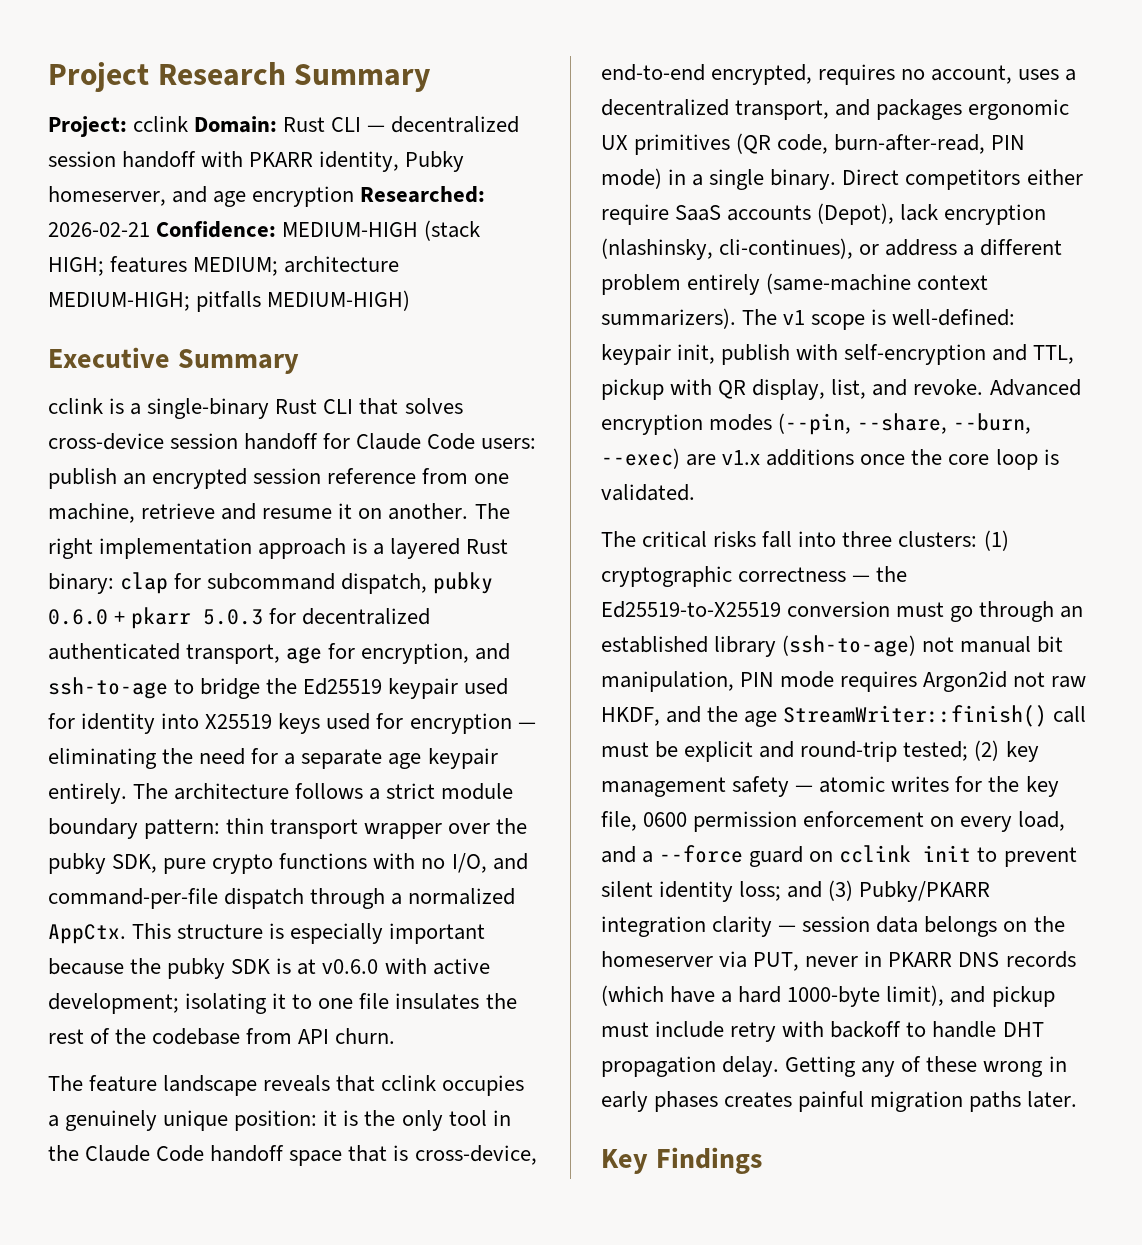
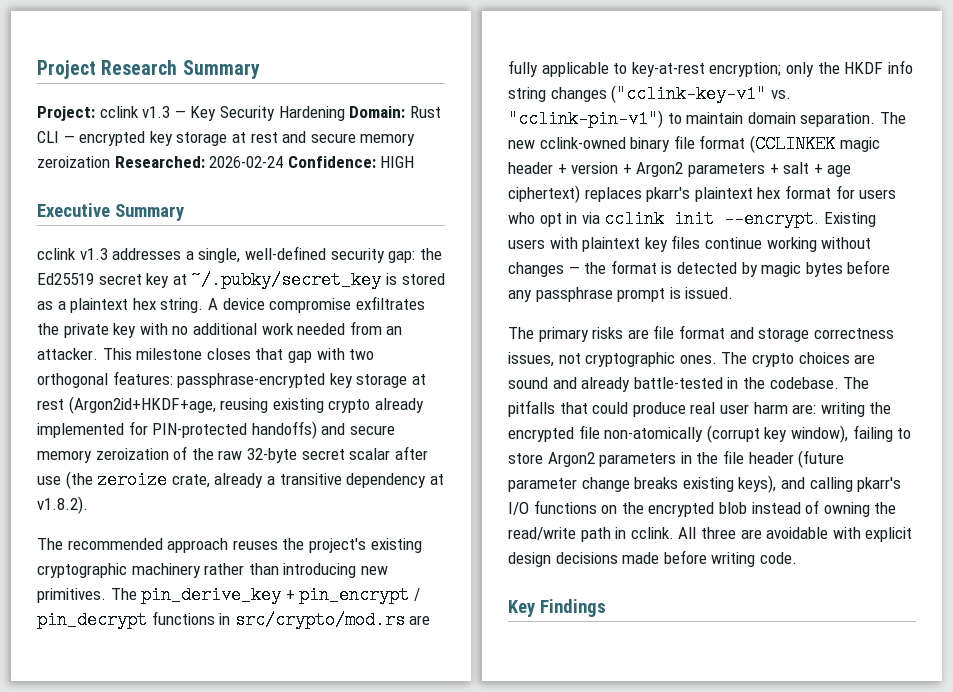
[194,116,520,133] [48,151,465,172] [48,186,486,207] [48,220,481,241] [48,256,400,276] [48,290,411,312] [48,347,299,374] [48,398,463,419] [48,433,537,450] [48,468,510,489] [48,503,510,523] [48,538,509,559] [48,572,494,594] [48,607,431,629] [48,643,511,664] [48,677,509,699] [48,713,536,734] [48,748,498,769] [48,783,514,804] [48,818,528,839] [48,853,528,874] [48,888,516,909] [48,923,486,944] [48,958,490,979] [48,993,517,1014] [48,1028,396,1045] [48,1075,525,1096] [48,1110,511,1131] [48,1145,537,1166] [601,64,1077,85] [601,99,1070,120] [601,133,1026,155] [601,168,1083,190] [601,203,1047,225] [601,238,1063,260] [601,273,989,295] [601,308,1016,330] [601,344,1075,365] [601,379,1081,400] [601,413,1032,435] [601,448,1059,470] [601,484,695,501] [601,530,1009,551] [601,566,908,587] [601,601,1084,622] [601,635,1064,657] [601,671,1087,692] [601,705,1087,727] [601,740,1039,762] [601,776,1059,797] [601,811,1066,832] [601,845,1077,867] [601,880,991,902] [601,916,1065,937] [601,951,1076,971] [601,985,1055,1007] [601,1021,1044,1042] [601,1056,1067,1077] [601,1091,1078,1112] Domain: Rust CLI — decentralized session handoff with PKARR identity, Pubky homeserver, and age encryption Researched: 2026-02-21 Confidence: MEDIUM-HIGH (stack HIGH; features MEDIUM; architecture MEDIUM-HIGH; pitfalls MEDIUM-HIGH) // Executive Summary // cclink is a single-binary Rust CLI that solves cross-device session handoff for Claude Code users: publish an encrypted session reference from one machine, retrieve and resume it on another. The right implementation approach is a layered Rust binary: clap for subcommand dispatch, pubky 0.6.0 + pkarr 5.0.3 for decentralized authenticated transport, age for encryption, and ssh-to-age to bridge the Ed25519 keypair used for identity into X25519 keys used for encryption — eliminating the need for a separate age keypair entirely. The architecture follows a strict module boundary pattern: thin transport wrapper over the pubky SDK, pure crypto functions with no I/O, and command-per-file dispatch through a normalized AppCtx. This structure is especially important because the pubky SDK is at v0.6.0 with active development; isolating it to one file insulates the rest of the codebase from API churn. // The feature landscape reveals that cclink occupies a genuinely unique position: it is the only tool in the Claude Code handoff space that is cross-device, end-to-end encrypted, requires no account, uses a decentralized transport, and packages ergonomic UX primitives (QR code, burn-after-read, PIN mode) in a single binary. Direct competitors either require SaaS accounts (Depot), lack encryption (nlashinsky, cli-continues), or address a different problem entirely (same-machine context summarizers). The v1 scope is well-defined: keypair init, publish with self-encryption and TTL, pickup with QR display, list, and revoke. Advanced encryption modes (--pin, --share, --burn, --exec) are v1.x additions once the core loop is validated. // The critical risks fall into three clusters: (1) cryptographic correctness — the Ed25519-to-X25519 conversion must go through an established library (ssh-to-age) not manual bit manipulation, PIN mode requires Argon2id not raw HKDF, and the age StreamWriter::finish() call must be explicit and round-trip tested; (2) key management safety — atomic writes for the key file, 0600 permission enforcement on every load, and a --force guard on cclink init to prevent silent identity loss; and (3) Pubky/PKARR integration clarity — session data belongs on the homeserver via PUT, never in PKARR DNS records (which have a hard 1000-byte limit), and pickup must include retry with backoff to handle DHT propagation delay. Getting any of these wrong in early phases creates painful migration paths later. -> [142,106,441,121] [37,131,416,146] [37,156,415,168] [37,203,184,221] [37,246,442,263] [37,271,445,289] [37,296,425,313] [37,321,403,338] [37,348,375,363] [37,371,426,388] [37,396,424,414] [37,421,395,439] [37,446,428,463] [37,471,444,489] [37,496,88,514] [37,538,422,553] [37,563,388,578] [37,586,420,604] [37,611,431,629] [508,60,913,77] [508,85,791,103] [508,110,906,128] [508,135,880,153] [508,162,852,177] [508,185,897,203] [508,210,876,228] [508,235,872,252] [508,260,891,277] [508,287,734,302] [508,325,894,342] [508,352,876,367] [508,377,870,392] [508,400,892,417] [508,425,912,443] [508,450,845,468] [508,475,902,493] [508,500,897,517] [508,527,913,542] [508,550,797,567] v1.3 — Key Security Hardening Domain: Rust CLI — encrypted key storage at rest and secure memory zeroization Researched: 2026-02-24 Confidence: HIGH // Executive Summary // cclink v1.3 addresses a single, well-defined security gap: the Ed25519 secret key at ~/.pubky/secret_key is stored as a plaintext hex string. A device compromise exfiltrates the private key with no additional work needed from an attacker. This milestone closes that gap with two orthogonal features: passphrase-encrypted key storage at rest (Argon2id+HKDF+age, reusing existing crypto already implemented for PIN-protected handoffs) and secure memory zeroization of the raw 32-byte secret scalar after use (the zeroize crate, already a transitive dependency at v1.8.2). // The recommended approach reuses the project's existing cryptographic machinery rather than introducing new primitives. The pin_derive_key + pin_encrypt / pin_decrypt functions in src/crypto/mod.rs are fully applicable to key-at-rest encryption; only the HKDF info string changes ("cclink-key-v1" vs. "cclink-pin-v1") to maintain domain separation. The new cclink-owned binary file format (CCLINKEK magic header + version + Argon2 parameters + salt + age ciphertext) replaces pkarr's plaintext hex format for users who opt in via cclink init --encrypt. Existing users with plaintext key files continue working without changes — the format is detected by magic bytes before any passphrase prompt is issued. // The primary risks are file format and storage correctness issues, not cryptographic ones. The crypto choices are sound and already battle-tested in the codebase. The pitfalls that could produce real user harm are: writing the encrypted file non-atomically (corrupt key window), failing to store Argon2 parameters in the file header (future parameter change breaks existing keys), and calling pkarr's I/O functions on the encrypted blob instead of owning the read/write path in cclink. All three are avoidable with explicit design decisions made before writing code.

